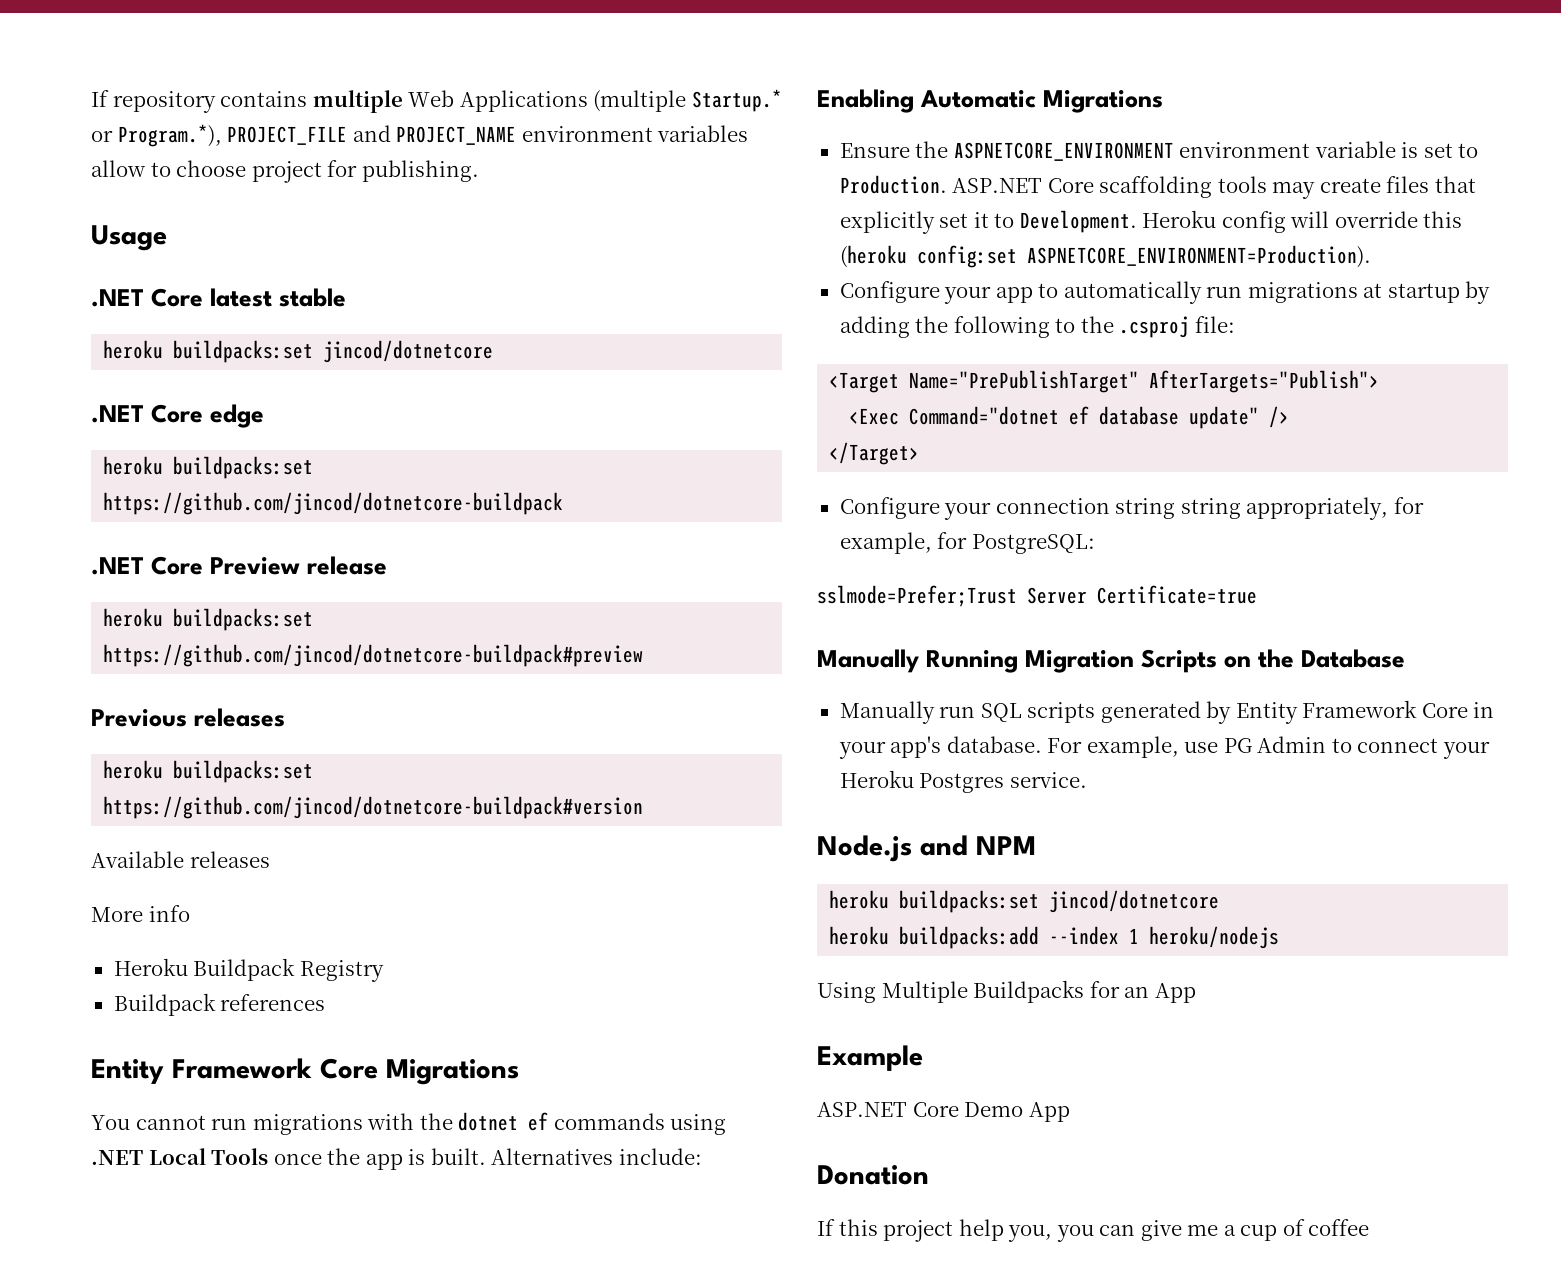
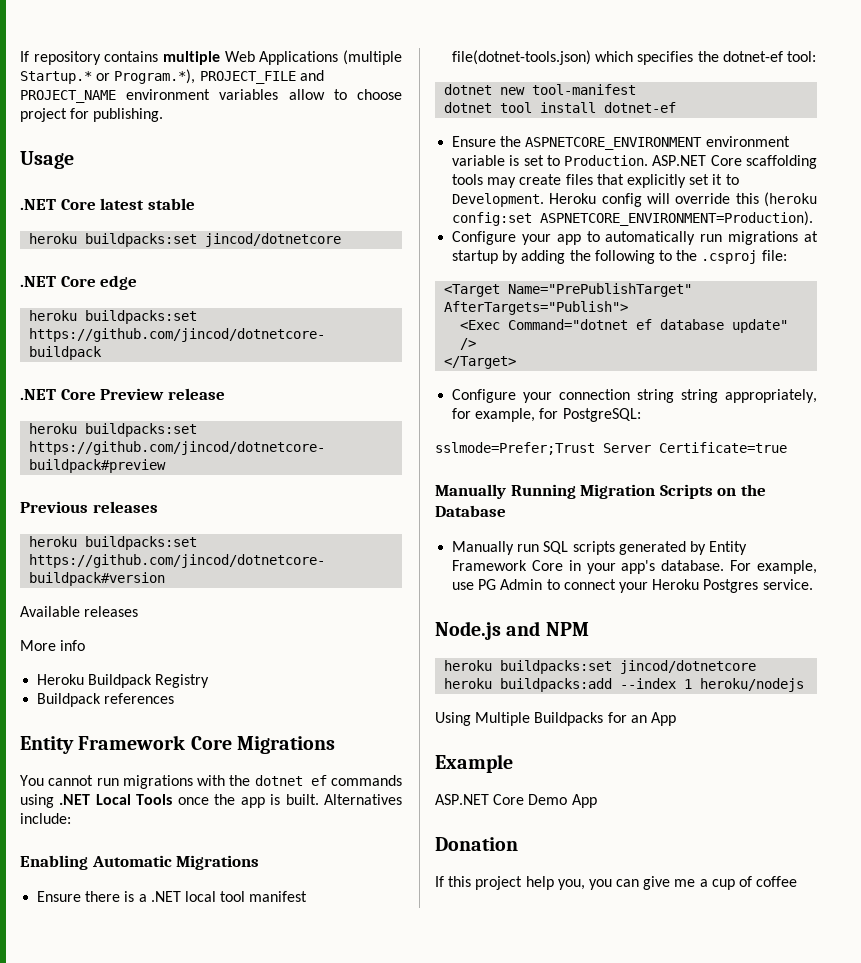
(1163, 101) none -> [37,891,308,902] [452,50,816,65] [444,84,637,95] [444,102,677,113] // Ensure there is a .NET local tool manifest file(dotnet-tools.json) which specifies the dotnet-ef tool: // dotnet new tool-manifest // dotnet tool install dotnet-ef

